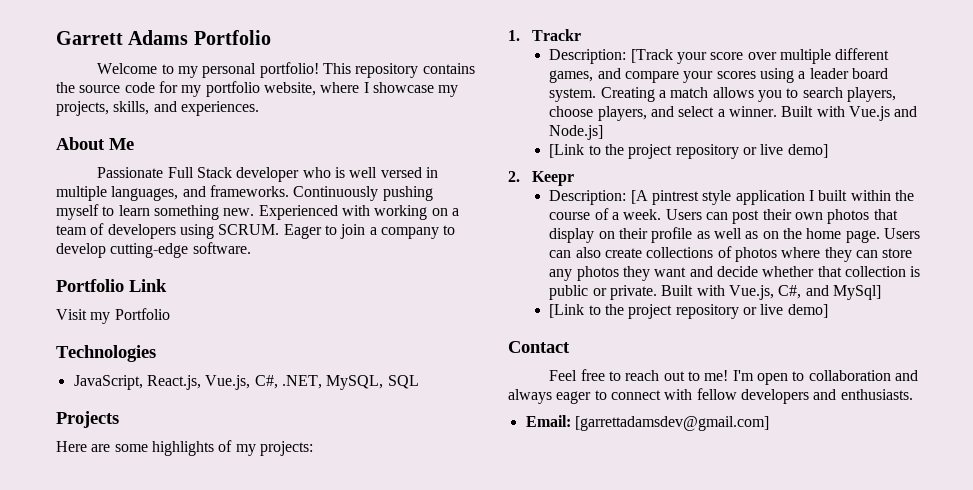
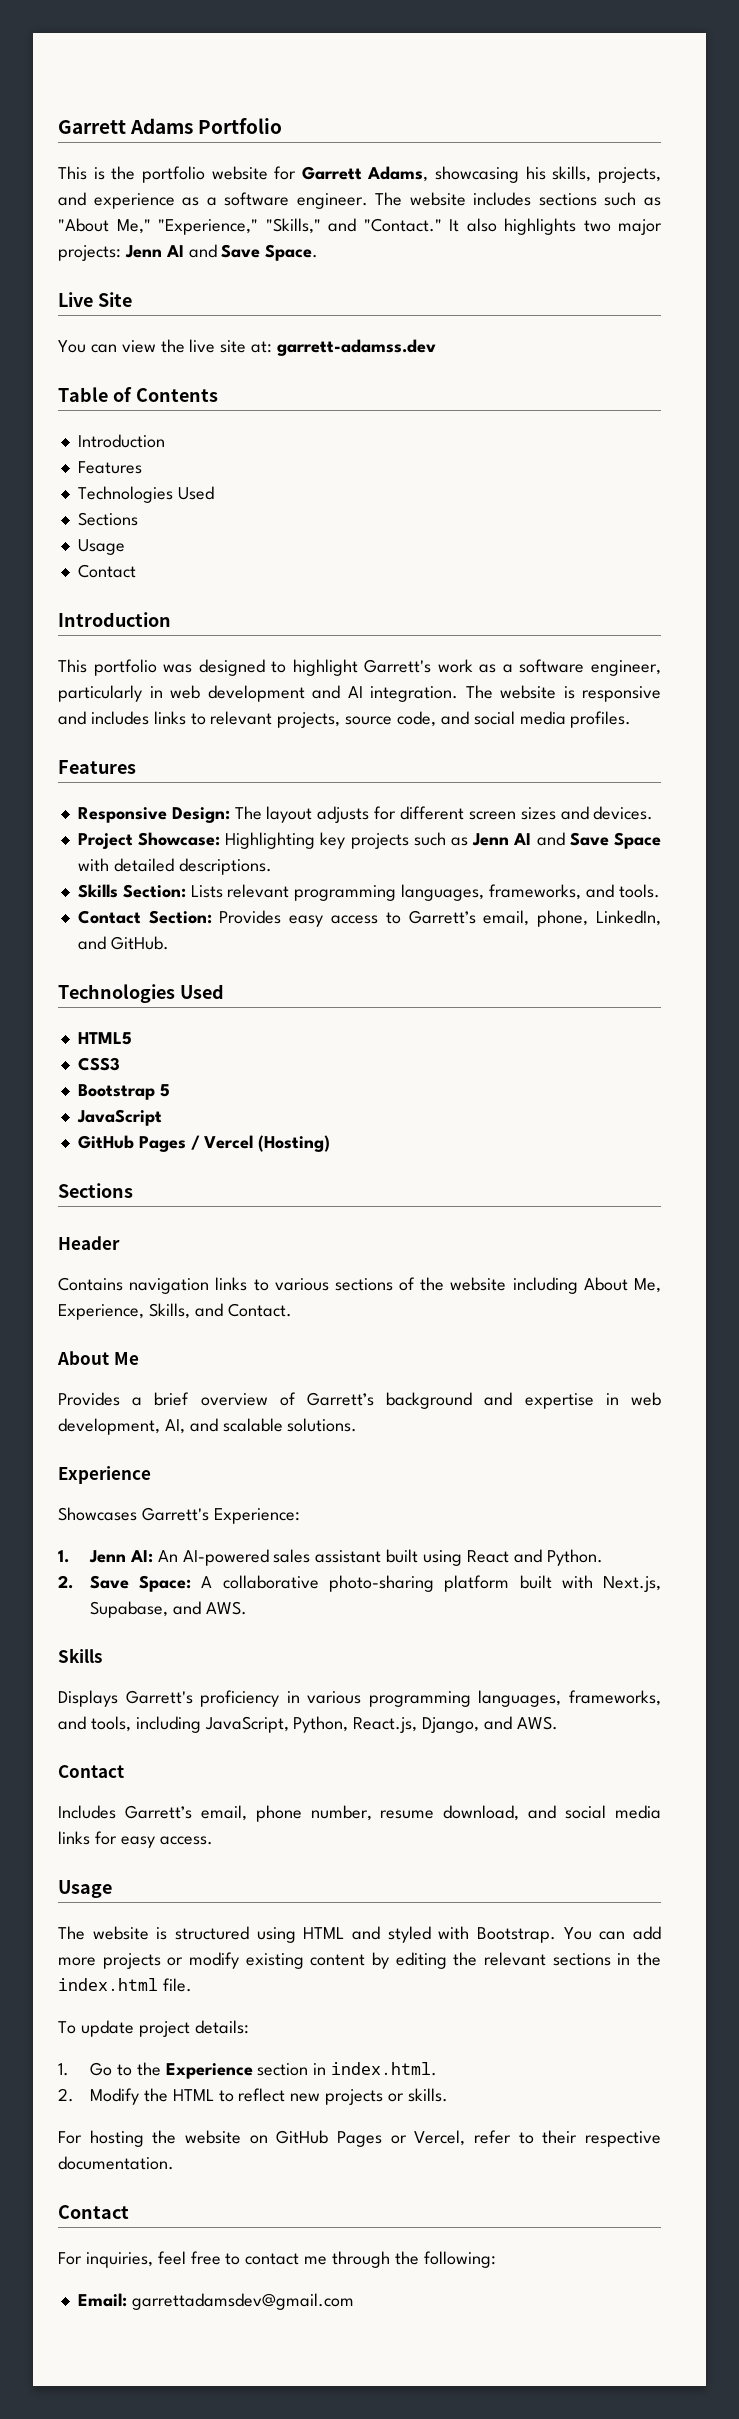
[97,62,475,78] [56,81,459,97] [56,101,259,116] [56,137,134,150] [97,167,439,182] [56,185,433,201] [56,204,459,220] [56,223,456,239] [56,242,251,258] [56,279,167,292] [56,308,170,324] [56,345,156,362] [73,375,419,390] [56,411,119,428] [56,440,313,456] [508,29,581,41] [549,48,890,64] [549,68,889,83] [549,87,897,102] [549,106,918,121] [549,125,604,140] [549,144,828,159] [508,171,574,186] [549,190,915,205] [549,208,898,224] [549,227,920,243] [549,246,913,262] [549,266,921,281] [549,285,882,300] [549,304,828,319] [508,341,570,353] [549,369,918,385] [508,388,913,404] Welcome to my personal portfolio! This repository contains the source code for my portfolio website, where I showcase my projects, skills, and experiences. // About Me // Passionate Full Stack developer who is well versed in multiple languages, and frameworks. Continuously pushing myself to learn something new. Experienced with working on a team of developers using SCRUM. Eager to join a company to develop cutting-edge software. // Portfolio Link // Visit my Portfolio // Technologies // JavaScript, React.js, Vue.js, C#, .NET, MySQL, SQL // Projects // Here are some highlights of my projects: // 1. Trackr // Description: [Track your score over multiple different games, and compare your scores using a leader board system. Creating a match allows you to search players, choose players, and select a winner. Built with Vue.js and Node.js] // [Link to the project repository or live demo] // 2. Keepr // Description: [A pintrest style application I built within the course of a week. Users can post their own photos that display on their profile as well as on the home page. Users can also create collections of photos where they can store any photos they want and decide whether that collection is public or private. Built with Vue.js, C#, and MySql] // [Link to the project repository or live demo] // Contact // Feel free to reach out to me! I'm open to collaboration and always eager to connect with fellow developers and enthusiasts. -> [58,166,661,183] [58,192,661,209] [58,218,662,235] [58,244,319,261] [58,292,132,307] [58,339,437,356] [58,387,218,402] [77,434,165,448] [77,461,142,474] [77,486,214,503] [77,512,138,526] [77,539,125,555] [77,564,136,578] [58,612,171,627] [58,659,661,676] [58,685,661,702] [58,711,632,728] [58,760,136,774] [77,806,654,823] [77,832,661,849] [77,858,272,875] [77,884,660,901] [77,910,661,927] [77,936,169,950] [58,984,224,1003] [77,1032,132,1045] [77,1057,120,1071] [77,1084,170,1100] [76,1109,162,1126] [77,1135,331,1152] [58,1183,133,1198] [58,1236,120,1250] [58,1277,661,1294] [58,1303,292,1320] [57,1351,139,1365] [58,1392,661,1409] [58,1418,358,1435] [58,1466,151,1484] [58,1507,300,1524] [58,1549,603,1566] [58,1575,661,1592] [89,1601,247,1618] [58,1648,102,1663] [58,1690,661,1707] [58,1716,558,1733] [58,1765,124,1778] [58,1805,662,1822] [58,1831,213,1848] [58,1880,112,1898] [58,1926,661,1943] [58,1952,661,1969] [58,1978,192,1992] [58,2020,249,2037] [58,2062,438,2079] [58,2088,448,2105] [58,2130,662,2147] [58,2156,174,2170] [58,2205,129,2219] [58,2251,496,2268] This is the portfolio website for Garrett Adams, showcasing his skills, projects, and experience as a software engineer. The website includes sections such as "About Me," "Experience," "Skills," and "Contact." It also highlights two major projects: Jenn AI and Save Space. // Live Site // You can view the live site at: garrett-adamss.dev // Table of Contents // Introduction // Features // Technologies Used // Sections // Usage // Contact // Introduction // This portfolio was designed to highlight Garrett's work as a software engineer, particularly in web development and AI integration. The website is responsive and includes links to relevant projects, source code, and social media profiles. // Features // Responsive Design: The layout adjusts for different screen sizes and devices. // Project Showcase: Highlighting key projects such as Jenn AI and Save Space with detailed descriptions. // Skills Section: Lists relevant programming languages, frameworks, and tools. // Contact Section: Provides easy access to Garrett’s email, phone, LinkedIn, and GitHub. // Technologies Used // HTML5 // CSS3 // Bootstrap 5 // JavaScript // GitHub Pages / Vercel (Hosting) // Sections // Header // Contains navigation links to various sections of the website including About Me, Experience, Skills, and Contact. // About Me // Provides a brief overview of Garrett’s background and expertise in web development, AI, and scalable solutions. // Experience // Showcases Garrett's Experience: // 1. Jenn AI: An AI-powered sales assistant built using React and Python. // 2. Save Space: A collaborative photo-sharing platform built with Next.js, Supabase, and AWS. // Skills // Displays Garrett's proficiency in various programming languages, frameworks, and tools, including JavaScript, Python, React.js, Django, and AWS. // Contact // Includes Garrett’s email, phone number, resume download, and social media links for easy access. // Usage // The website is structured using HTML and styled with Bootstrap. You can add more projects or modify existing content by editing the relevant sections in the index.html file. // To update project details: // 1. Go to the Experience section in index.html. // 2. Modify the HTML to reflect new projects or skills. // For hosting the website on GitHub Pages or Vercel, refer to their respective documentation. // Contact // For inquiries, feel free to contact me through the following:
[574,416,769,431] [garrettadamsdev@gmail.com] -> [131,2293,354,2310] garrettadamsdev@gmail.com

